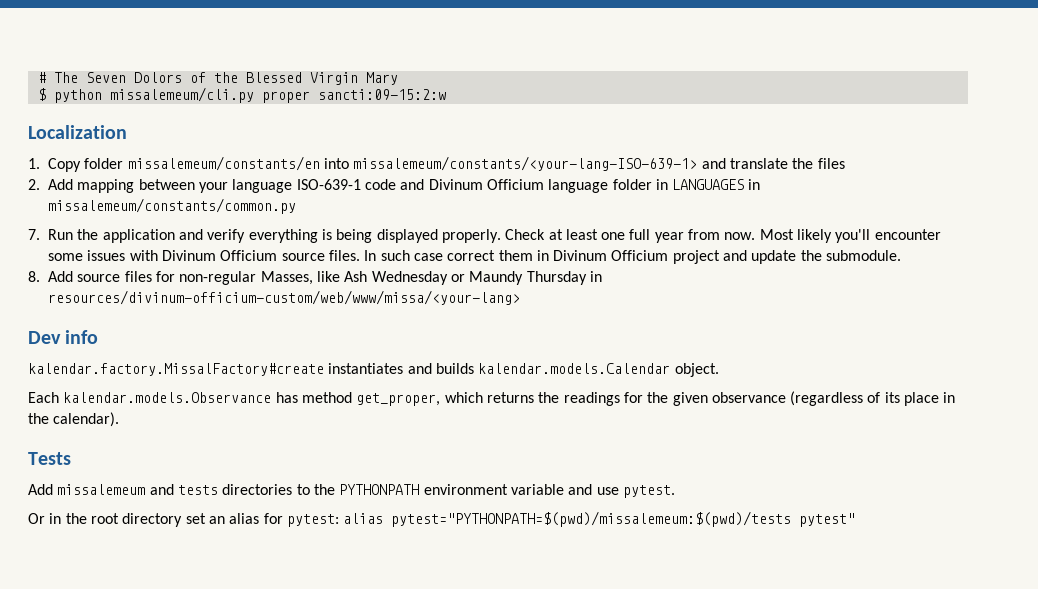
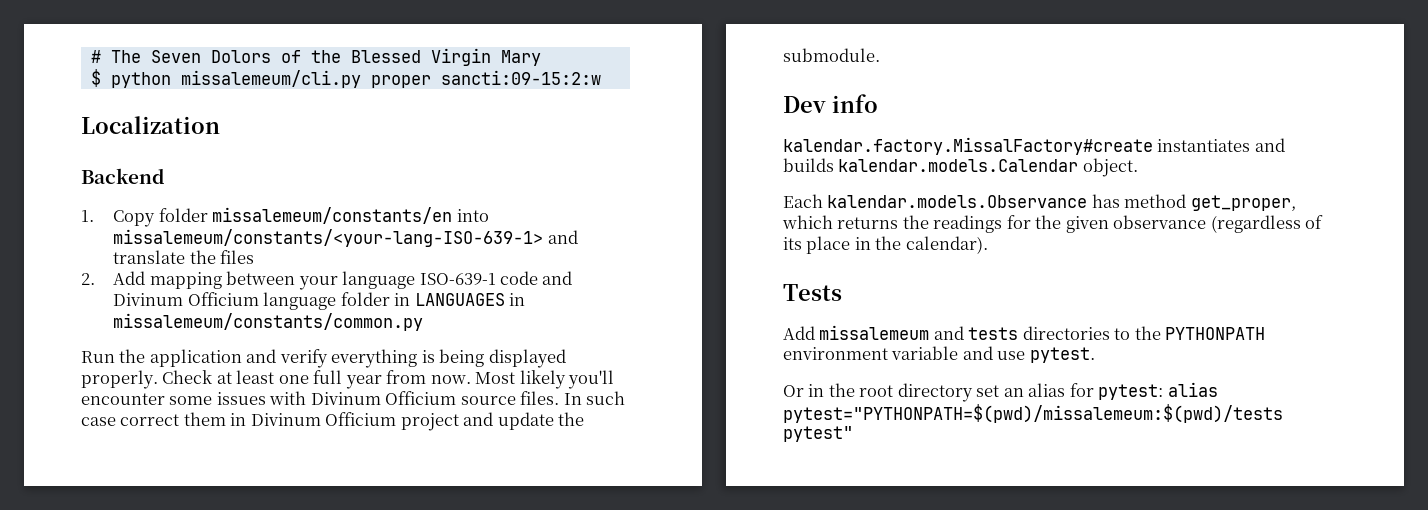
(127, 132) none -> [81,168,165,184] // Backend
[28,229,40,240] 7. -> (424, 322) none
[28,271,602,285] [48,290,520,305] // 8. Add source files for non-regular Masses, like Ash Wednesday or Maundy Thursday in resources/divinum-officium-custom/web/www/missa/<your-lang> -> (880, 55) none

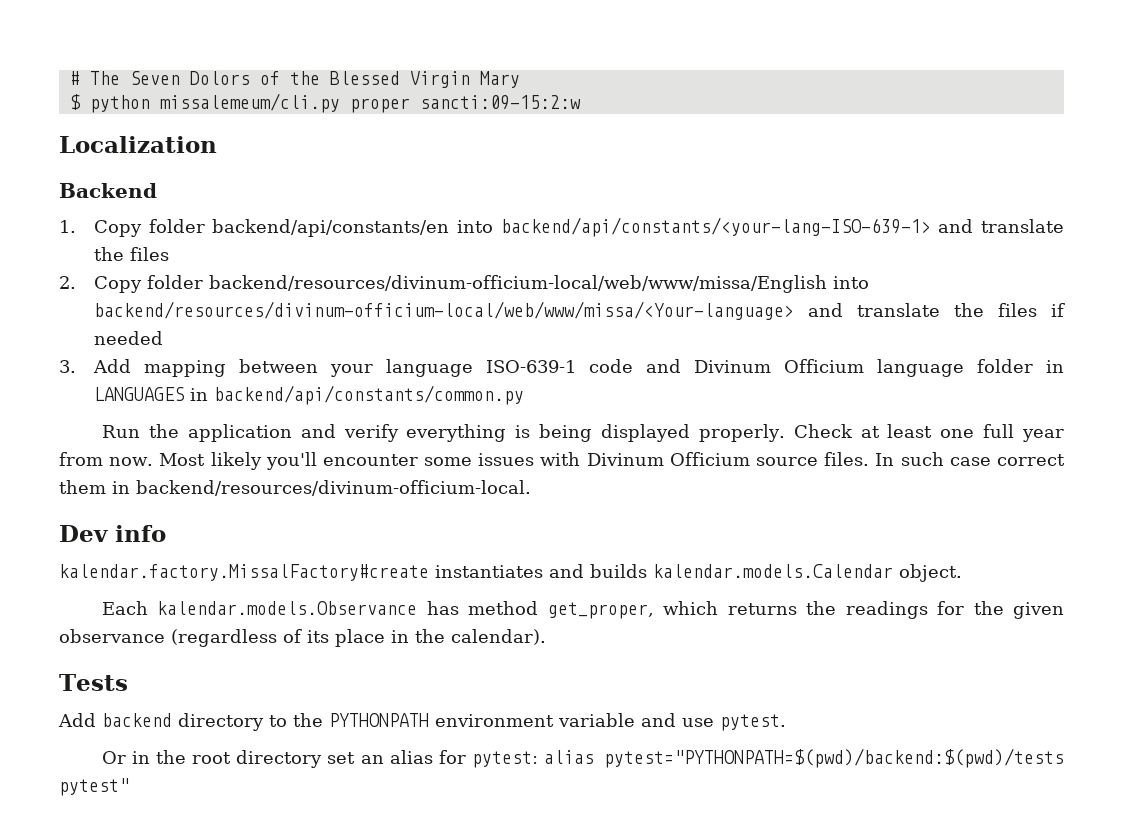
[212,207,489,224] [113,229,544,247] missalemeum/constants/en into missalemeum/constants/<your-lang-ISO-639-1> -> [212,217,931,237] backend/api/constants/en into backend/api/constants/<your-lang-ISO-639-1>
(95, 279) none -> [94,275,870,293] [94,301,1065,320] [94,331,164,345] [59,360,76,373] Copy folder backend/resources/divinum-officium-local/web/www/missa/English into backend/resources/divinum-officium-local/web/www/missa/<Your-language> and translate the files if needed // 3.
[113,313,424,331] missalemeum/constants/common.py -> [214,385,525,405] backend/api/constants/common.py
[250,412,585,431] [783,48,880,62] Divinum Officium project and update the submodule. -> [136,480,531,496] backend/resources/divinum-officium-local.
[819,325,1110,340] missalemeum and tests directories -> [102,713,264,731] backend directory
[783,404,1283,423] pytest="PYTHONPATH=$(pwd)/missalemeum:$(pwd)/tests -> [603,748,1064,768] pytest="PYTHONPATH=$(pwd)/backend:$(pwd)/tests

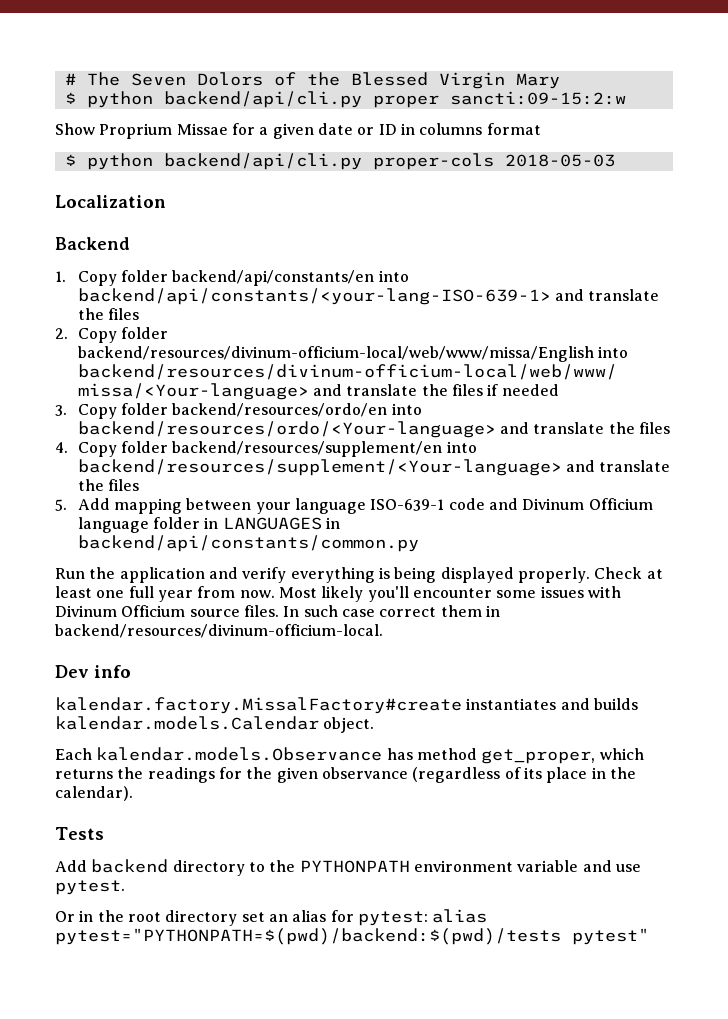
[159,93,340,113] missalemeum/cli.py -> [163,91,362,108] backend/api/cli.py
(581, 102) none -> [55,123,541,139] [64,153,615,170] // Show Proprium Missae for a given date or ID in columns format // $ python backend/api/cli.py proper-cols 2018-05-03
(76, 366) none -> [77,403,422,419] [77,421,671,438] [55,441,477,457] [77,459,671,476] [77,479,140,491] [55,499,67,511] Copy folder backend/resources/ordo/en into backend/resources/ordo/<Your-language> and translate the files // 4. Copy folder backend/resources/supplement/en into backend/resources/supplement/<Your-language> and translate the files // 5.

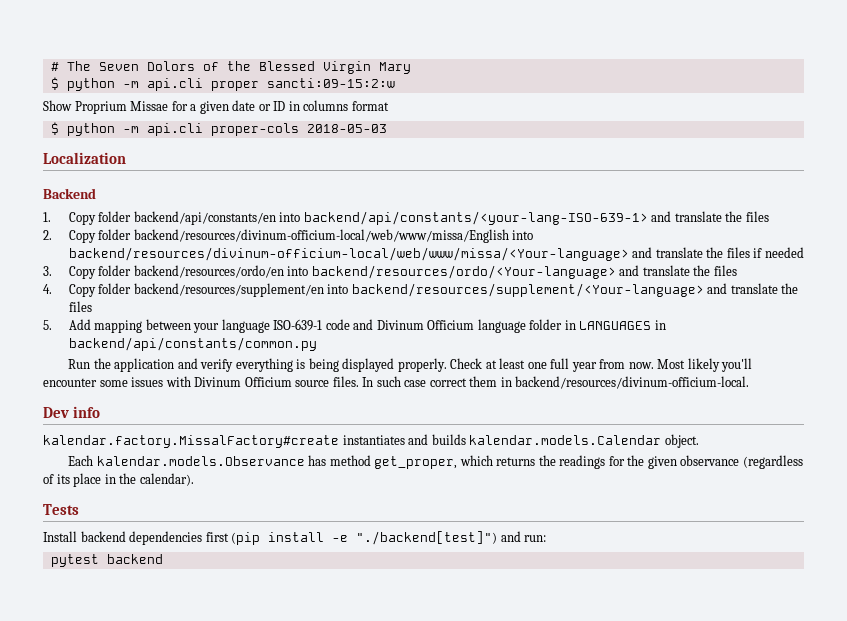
[163,91,362,108] backend/api/cli.py -> [122,78,203,91] -m api.cli
[163,153,362,170] backend/api/cli.py -> [122,123,203,136] -m api.cli
[55,859,641,876] [55,880,125,895] [55,909,488,926] [55,928,649,945] Add backend directory to the PYTHONPATH environment variable and use pytest. // Or in the root directory set an alias for pytest: alias pytest="PYTHONPATH=$(pwd)/backend:$(pwd)/tests pytest" -> [43,531,547,545] [50,554,163,567] Install backend dependencies first (pip install -e "./backend[test]") and run: // pytest backend

